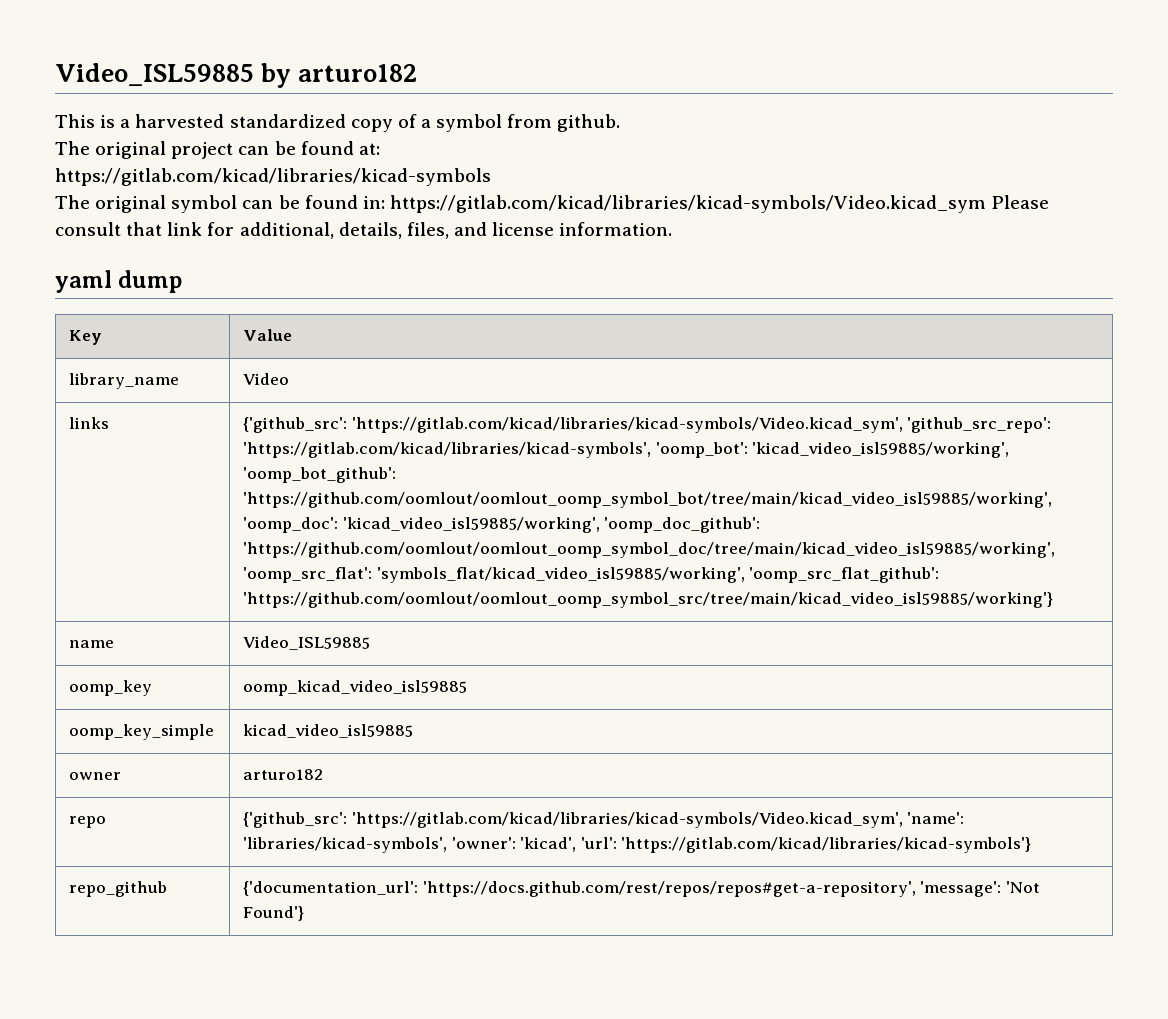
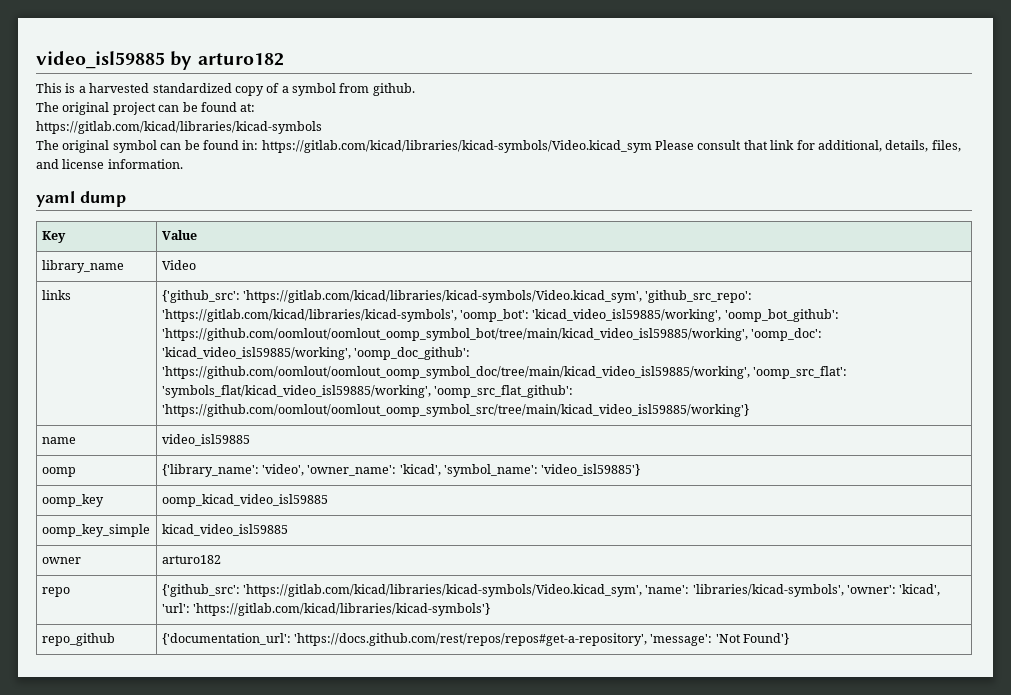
[55,63,254,86] Video_ISL59885 -> [36,51,165,69] video_isl59885
[243,636,371,650] Video_ISL59885 -> [161,434,250,446] [41,467,76,477] [161,464,641,477] video_isl59885 // oomp | {'library_name': 'video', 'owner_name': 'kicad', 'symbol_name': 'video_isl59885'}

